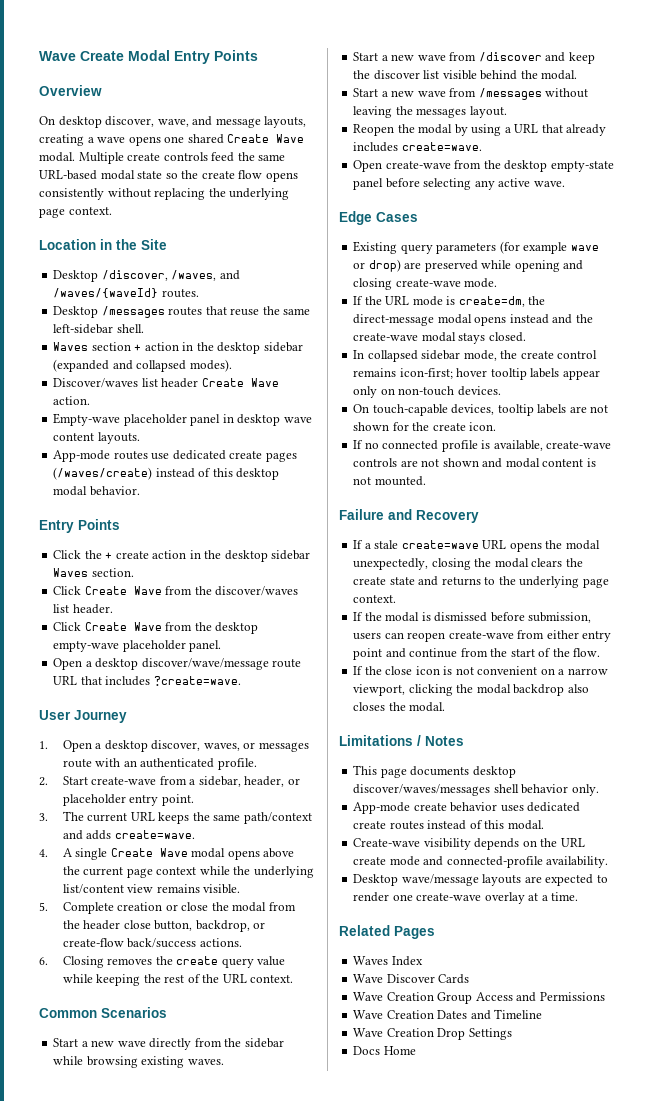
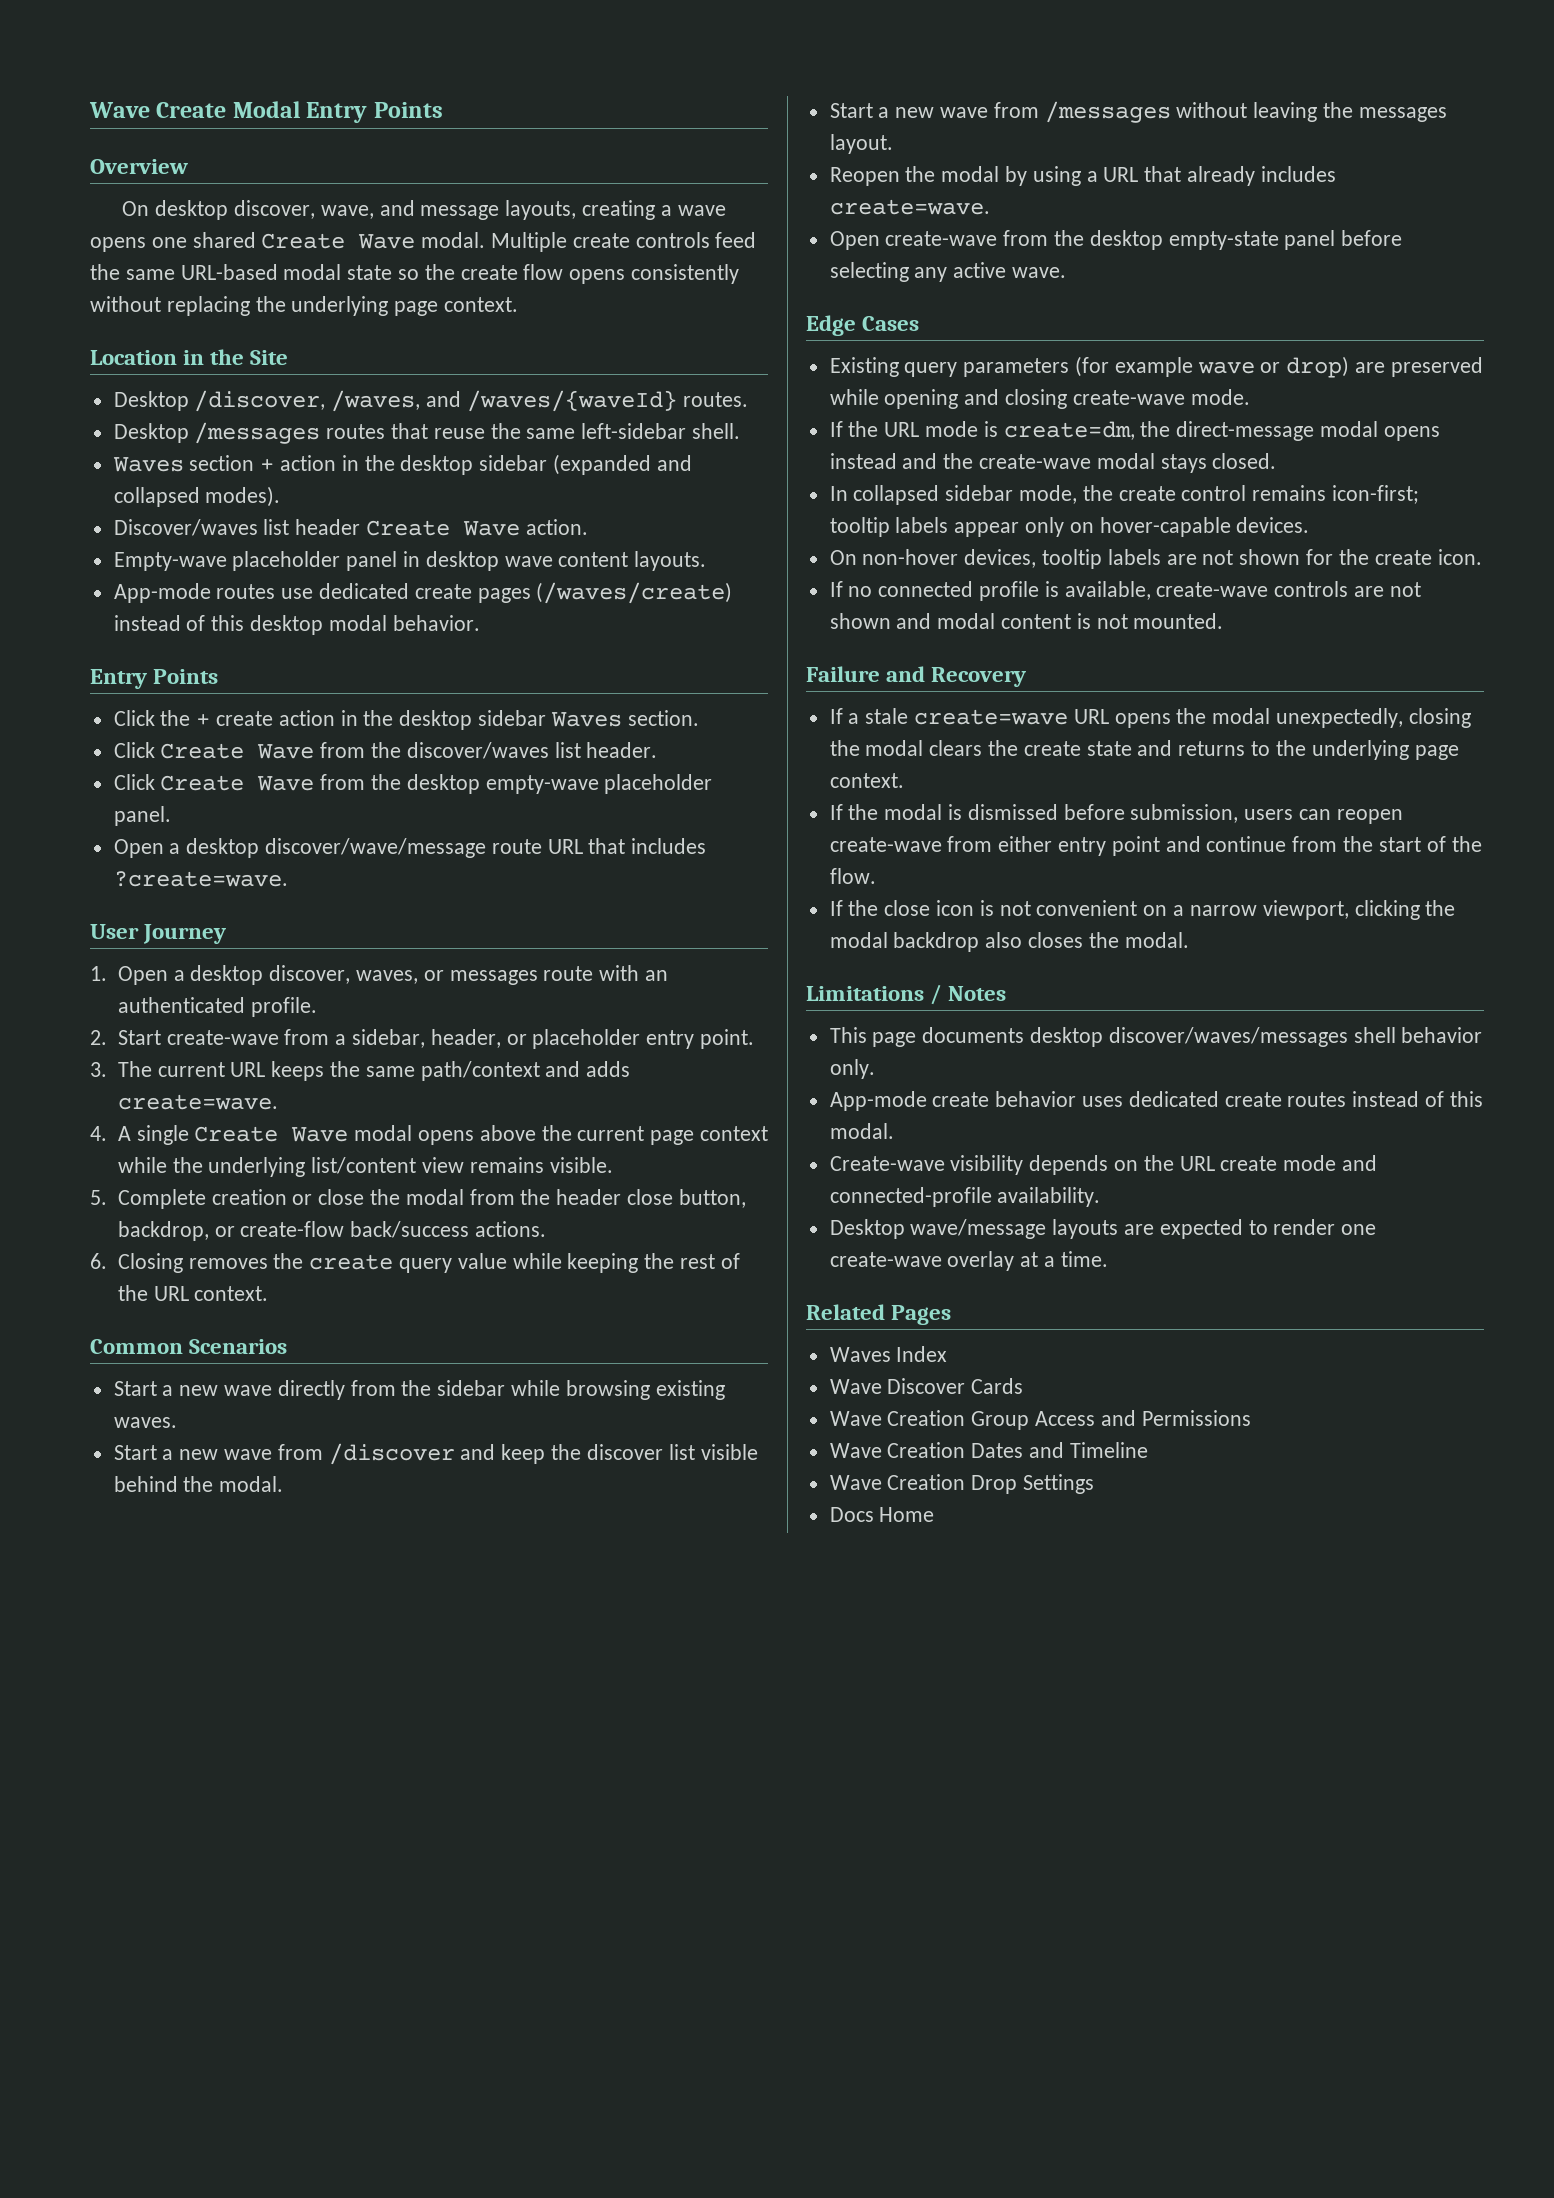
[456,368,488,377] hover -> (1420, 494) none
[398,386,455,396] non-touch -> [1099,517,1231,537] hover-capable
[372,404,448,416] touch-capable -> [862,549,959,565] non-hover

